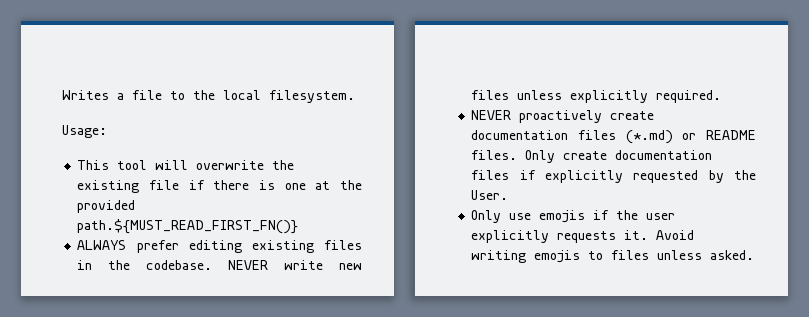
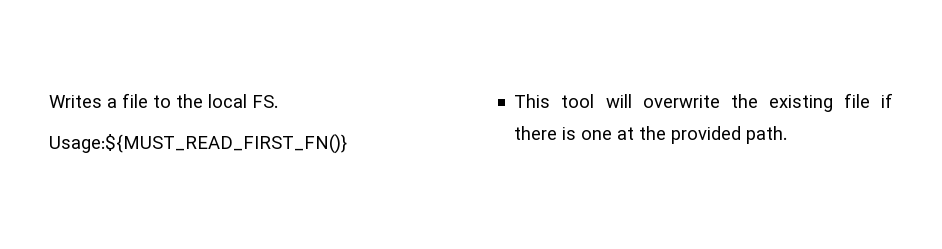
[269,90,355,103] [62,125,107,138] filesystem. // Usage: -> [252,95,278,108] [49,134,347,154] FS. // Usage:${MUST_READ_FIRST_FN()}
[77,219,299,234] [77,240,362,253] [77,260,363,270] [471,90,722,103] [471,110,655,123] [471,130,756,144] [471,150,713,163] [471,170,756,183] [471,190,509,200] [471,210,676,223] [471,230,695,243] [471,250,755,263] path.${MUST_READ_FIRST_FN()} // ALWAYS prefer editing existing files in the codebase. NEVER write new files unless explicitly required. // NEVER proactively create documentation files (*.md) or README files. Only create documentation files if explicitly requested by the User. // Only use emojis if the user explicitly requests it. Avoid writing emojis to files unless asked. -> [746,126,788,144] path.

